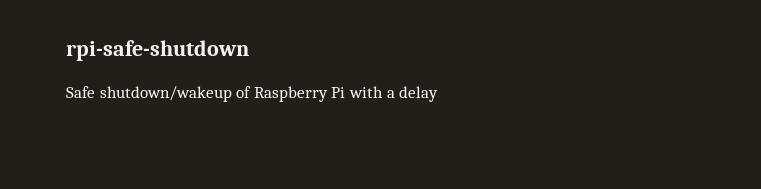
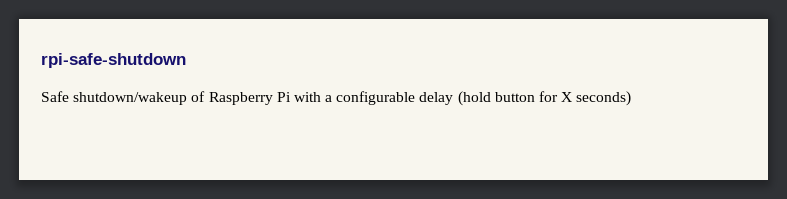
[399,86,439,102] delay -> [336,91,632,106] configurable delay (hold button for X seconds)

